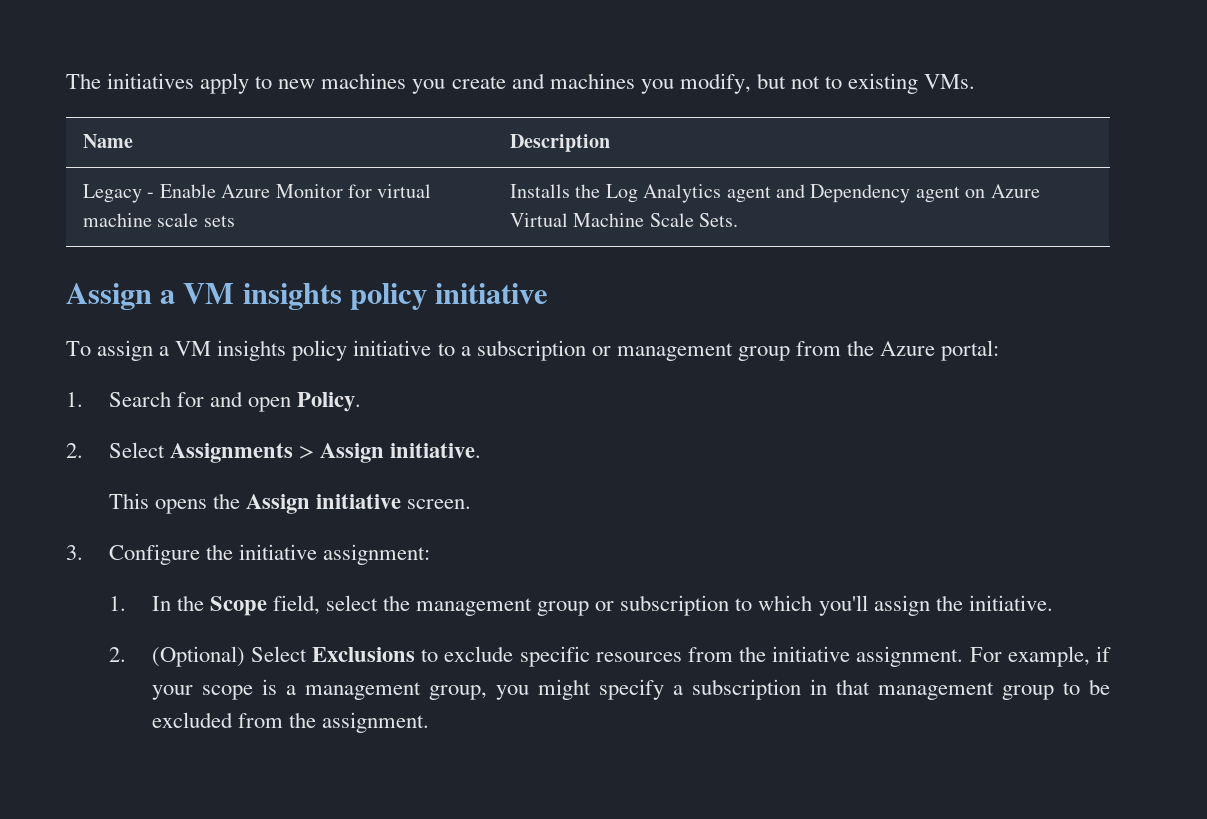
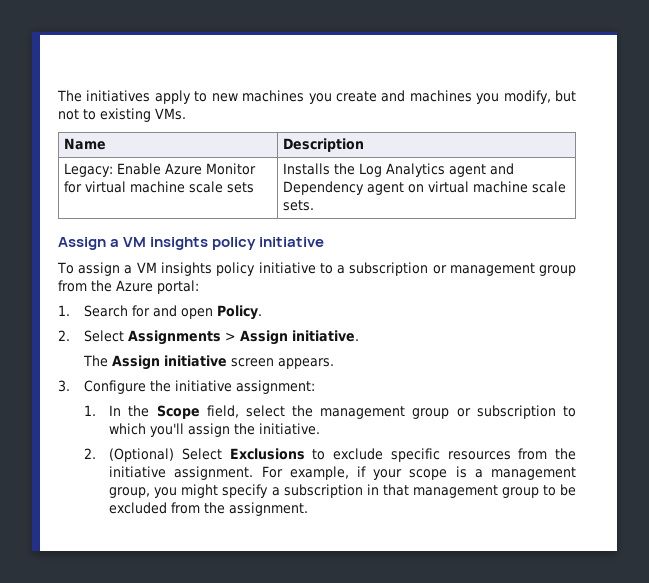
[83,184,155,203] Legacy - -> [64,163,114,177] Legacy:
[990,184,1040,198] [510,213,739,227] Azure Virtual Machine Scale Sets. -> [428,181,567,193] [283,200,315,211] virtual machine scale sets.
[108,493,472,514] This opens the Assign initiative screen. -> [82,355,334,370] The Assign initiative screen appears.

